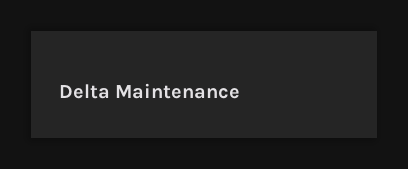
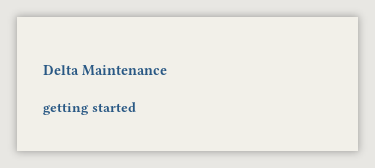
(241, 91) none -> [43,102,136,115] // getting started

